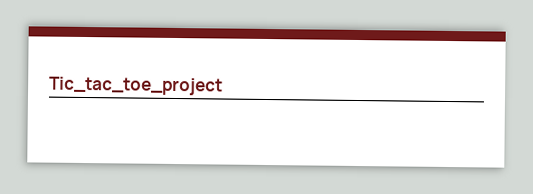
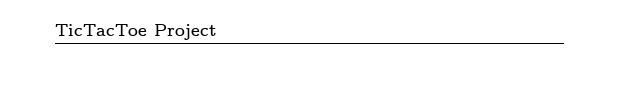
[49,76,223,96] Tic_tac_toe_project -> [55,24,217,40] TicTacToe Project

